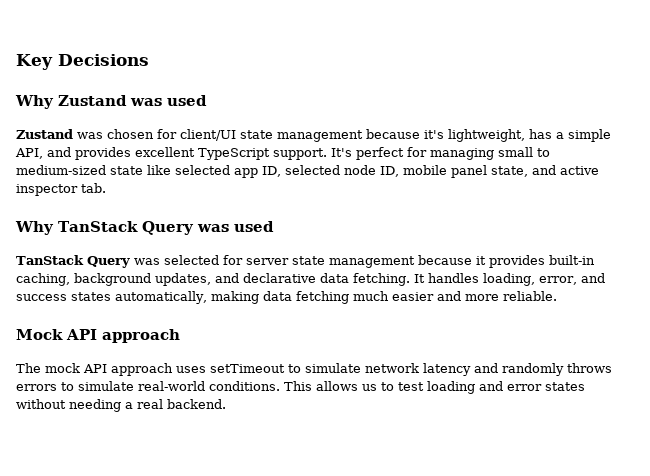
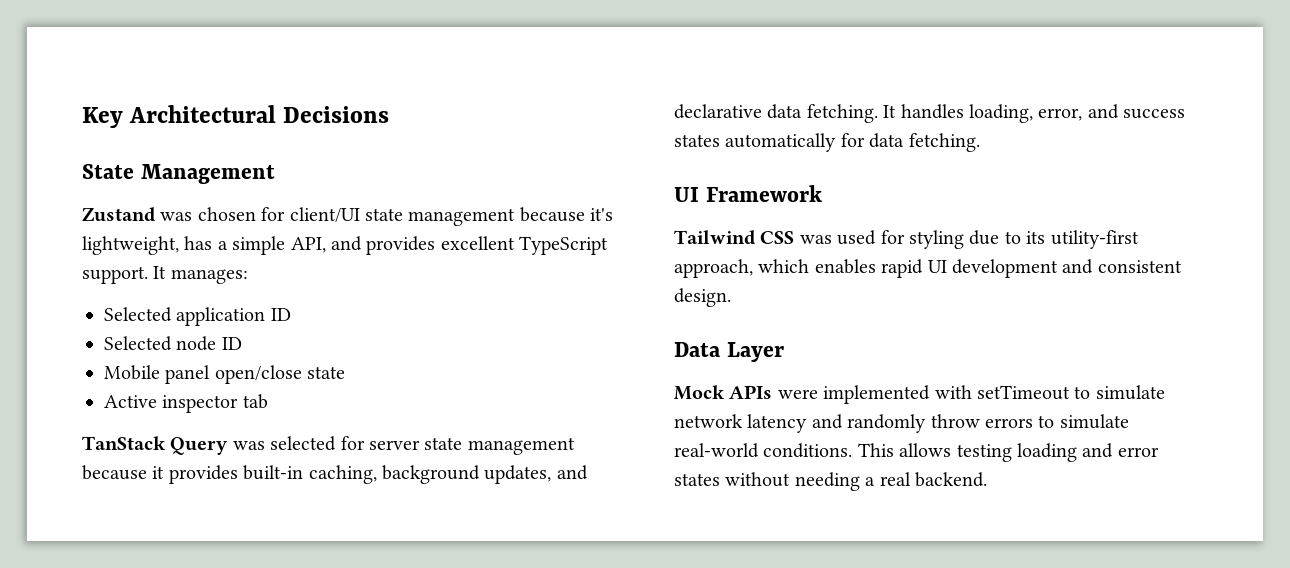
(53, 62) none -> [129,105,277,123] Architectural
[15,95,207,109] Why Zustand was used -> [82,164,275,184] State Management
[331,147,550,160] [16,165,599,178] [16,183,106,196] [15,221,274,235] It's perfect for managing small to medium-sized state like selected app ID, selected node ID, mobile panel state, and active inspector tab. // Why TanStack Query was used -> [153,266,248,284] [104,307,291,326] [104,336,242,351] [104,365,346,384] [104,394,268,413] It manages: // Selected application ID // Selected node ID // Mobile panel open/close state // Active inspector tab
[115,291,557,304] [16,329,180,343] [16,363,206,376] automatically, making data fetching much easier and more reliable. // Mock API approach // The mock API approach uses -> [725,133,980,152] [674,185,822,202] [674,230,1139,249] [674,259,1182,278] [674,288,731,307] [674,342,784,362] [674,385,972,404] automatically for data fetching. // UI Framework // Tailwind CSS was used for styling due to its utility-first approach, which enables rapid UI development and consistent design. // Data Layer // Mock APIs were implemented with
[567,363,612,373] throws -> [930,414,980,428] throw
[362,382,424,391] us to test -> [956,444,1012,462] testing

